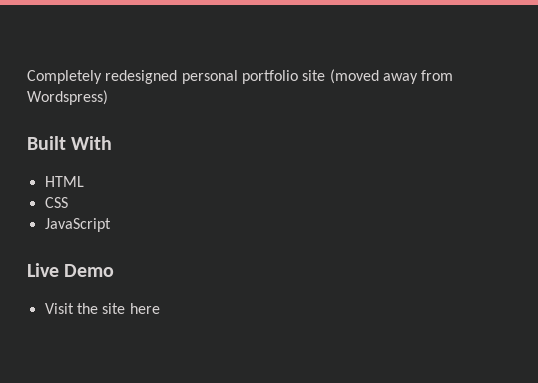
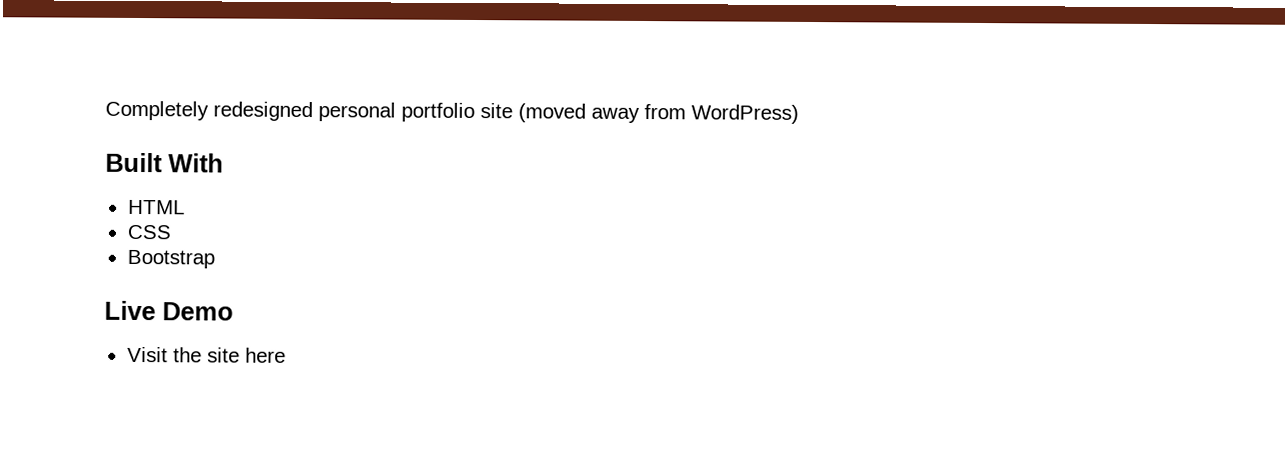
[27,90,108,105] Wordspress) -> [691,104,799,124] WordPress)
[44,218,111,232] JavaScript -> [126,249,215,269] Bootstrap

